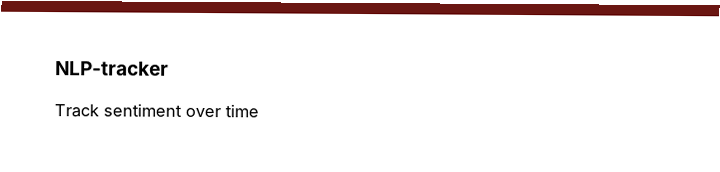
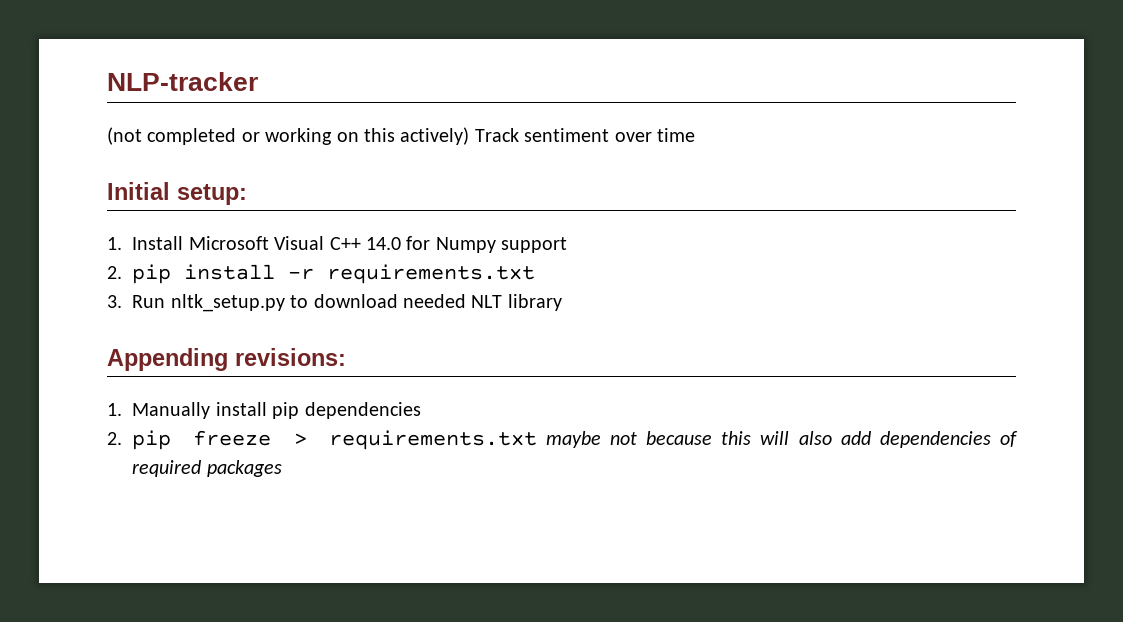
[54,103,259,118] Track sentiment over time -> [107,127,695,145] [107,182,247,205] [107,236,568,253] [107,264,536,284] [107,294,562,312] [107,348,346,371] [107,402,421,419] [107,430,1018,450] [132,460,282,477] (not completed or working on this actively) Track sentiment over time // Initial setup: // 1. Install Microsoft Visual C++ 14.0 for Numpy support // 2. pip install -r requirements.txt // 3. Run nltk_setup.py to download needed NLT library // Appending revisions: // 1. Manually install pip dependencies // 2. pip freeze > requirements.txt maybe not because this will also add dependencies of required packages

